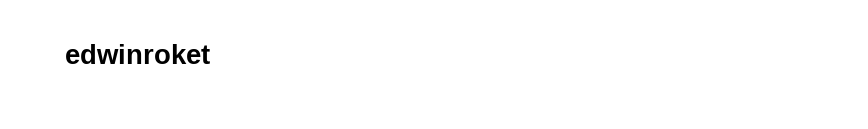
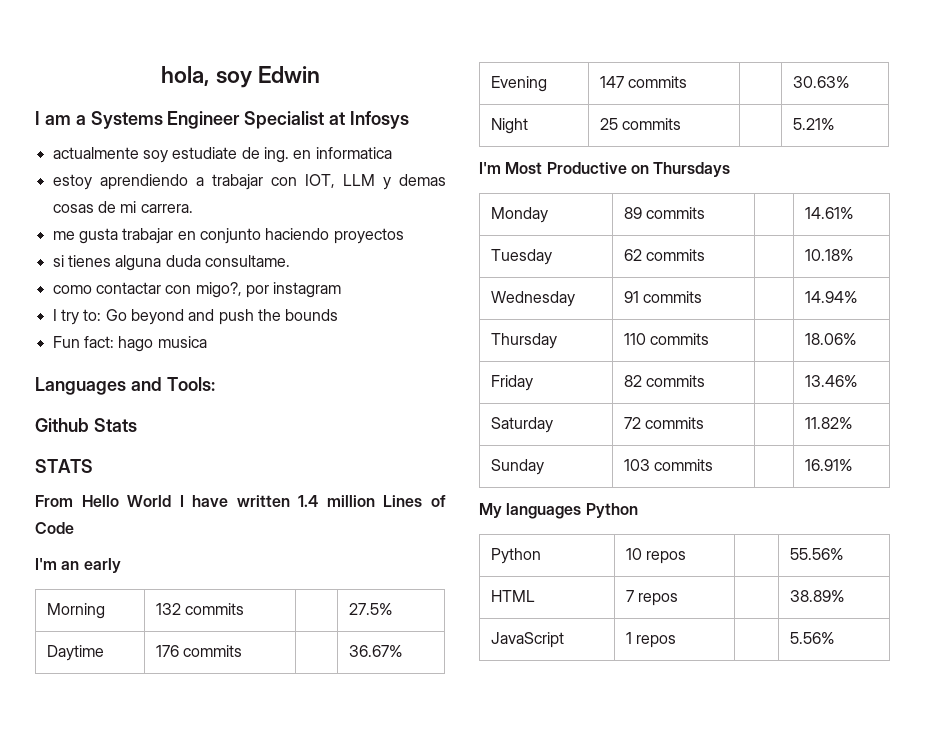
[65,44,210,64] edwinroket -> [161,66,320,88] [35,111,410,129] [52,147,392,163] [52,174,447,190] [52,201,193,213] [52,228,404,244] [52,255,290,271] [52,282,342,298] [52,309,339,325] [52,336,207,352] [35,377,215,395] [35,418,137,432] [35,459,93,473] [35,495,446,507] [35,522,74,534] [35,558,121,573] [46,603,105,619] [155,603,244,615] [348,603,393,615] [46,645,104,661] [155,645,242,657] [348,645,403,657] [490,76,547,92] [599,76,687,88] [792,76,850,88] [490,118,528,134] [599,118,681,130] [792,118,835,130] [479,162,731,177] [490,207,548,223] [623,207,705,219] [804,207,854,219] [490,249,552,265] [623,249,705,261] [804,249,854,261] [490,291,575,307] [623,291,702,303] [804,291,858,303] [490,333,557,349] [623,333,709,345] [804,333,857,345] [490,375,533,391] [623,375,705,387] [804,375,858,387] [490,417,553,433] [623,417,704,429] [804,417,853,429] [490,459,544,475] [623,459,713,471] [804,459,853,471] [479,503,638,519] [490,548,541,564] [625,548,686,564] [789,548,844,560] [490,590,535,602] [625,590,678,606] [789,590,845,602] [490,632,564,648] [625,632,676,648] [789,632,835,644] hola, soy Edwin // I am a Systems Engineer Specialist at Infosys // actualmente soy estudiate de ing. en informatica // estoy aprendiendo a trabajar con IOT, LLM y demas cosas de mi carrera. // me gusta trabajar en conjunto haciendo proyectos // si tienes alguna duda consultame. // como contactar con migo?, por instagram // I try to: Go beyond and push the bounds // Fun fact: hago musica // Languages and Tools: // Github Stats // STATS // From Hello World I have written 1.4 million Lines of Code // I'm an early // Morning | 132 commits | | 27.5% // Daytime | 176 commits | | 36.67% // Evening | 147 commits | | 30.63% // Night | 25 commits | | 5.21% // I'm Most Productive on Thursdays // Monday | 89 commits | | 14.61% // Tuesday | 62 commits | | 10.18% // Wednesday | 91 commits | | 14.94% // Thursday | 110 commits | | 18.06% // Friday | 82 commits | | 13.46% // Saturday | 72 commits | | 11.82% // Sunday | 103 commits | | 16.91% // My languages Python // Python | 10 repos | | 55.56% // HTML | 7 repos | | 38.89% // JavaScript | 1 repos | | 5.56%

